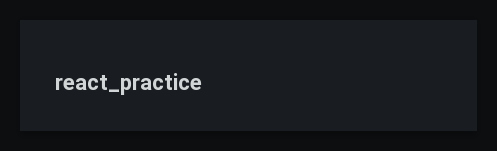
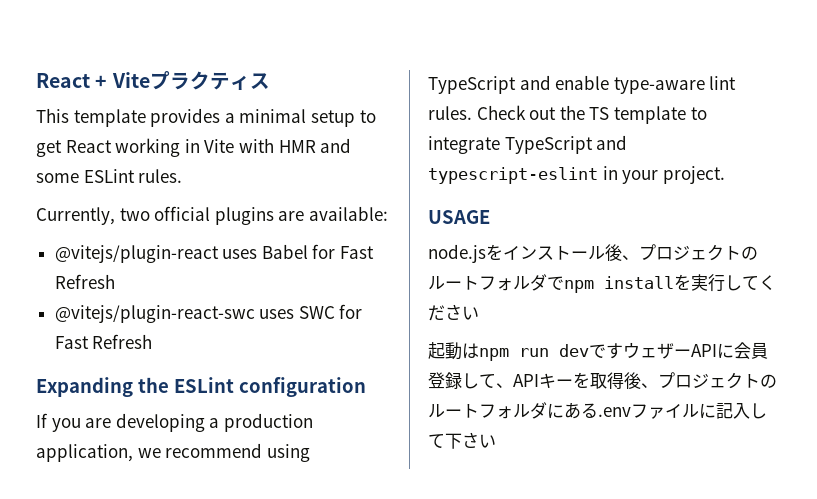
[55,73,202,95] react_practice -> [36,71,270,90] [36,108,376,127] [36,138,352,157] [36,169,183,183] [36,206,388,225] [54,244,375,263] [54,274,115,289] [54,304,363,323] [54,334,153,349] [36,377,366,397] [36,413,313,432] [36,443,310,462] [428,75,737,94] [428,105,707,124] [428,135,628,154] [428,166,725,184] [428,210,490,224] [428,244,758,263] [428,274,776,293] [428,304,479,321] [428,342,768,361] [428,372,777,389] [428,402,767,419] [428,432,496,449] React + Viteプラクティス // This template provides a minimal setup to get React working in Vite with HMR and some ESLint rules. // Currently, two official plugins are available: // @vitejs/plugin-react uses Babel for Fast Refresh // @vitejs/plugin-react-swc uses SWC for Fast Refresh // Expanding the ESLint configuration // If you are developing a production application, we recommend using TypeScript and enable type-aware lint rules. Check out the TS template to integrate TypeScript and typescript-eslint in your project. // USAGE // node.jsをインストール後、プロジェクトのルートフォルダでnpm installを実行してください // 起動はnpm run devですウェザーAPIに会員登録して、APIキーを取得後、プロジェクトのルートフォルダにある.envファイルに記入して下さい

